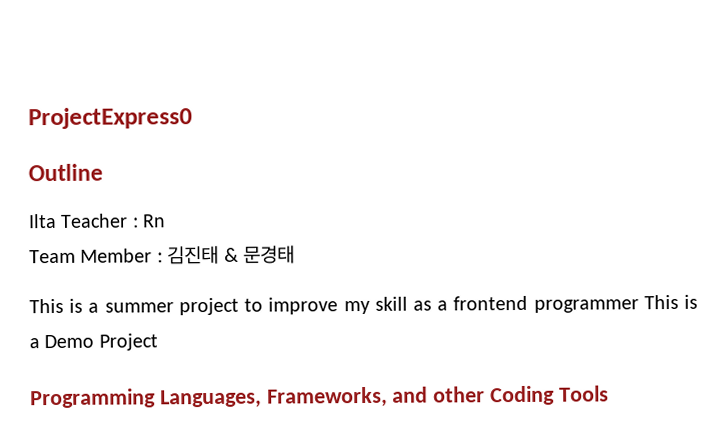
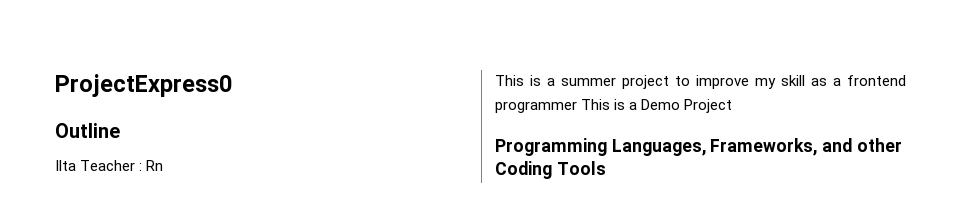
[29,245,295,265] // Team Member : 김진태 & 문경태 -> (164, 165) none

